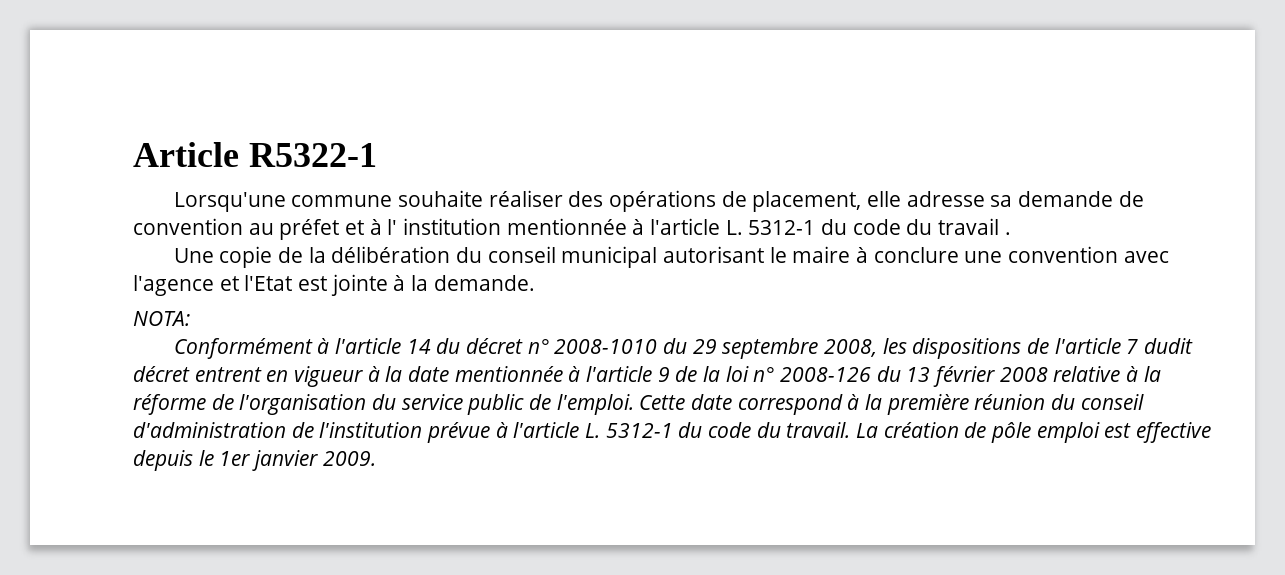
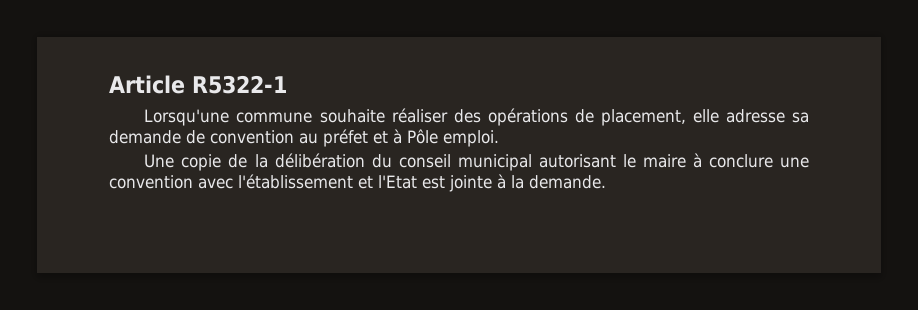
[387,218,1011,235] l' institution mentionnée à l'article L. 5312-1 du code du travail . -> [407,129,499,147] Pôle emploi.
[133,275,214,296] l'agence -> [238,174,353,189] l'établissement
[133,311,190,326] [173,338,1194,359] [133,366,1161,387] [133,394,1144,415] [133,422,1212,443] [133,450,376,471] // NOTA: // Conformément à l'article 14 du décret n° 2008-1010 du 29 septembre 2008, les dispositions de l'article 7 dudit décret entrent en vigueur à la date mentionnée à l'article 9 de la loi n° 2008-126 du 13 février 2008 relative à la réforme de l'organisation du service public de l'emploi. Cette date correspond à la première réunion du conseil d'administration de l'institution prévue à l'article L. 5312-1 du code du travail. La création de pôle emploi est effective depuis le 1er janvier 2009. -> (606, 182) none

